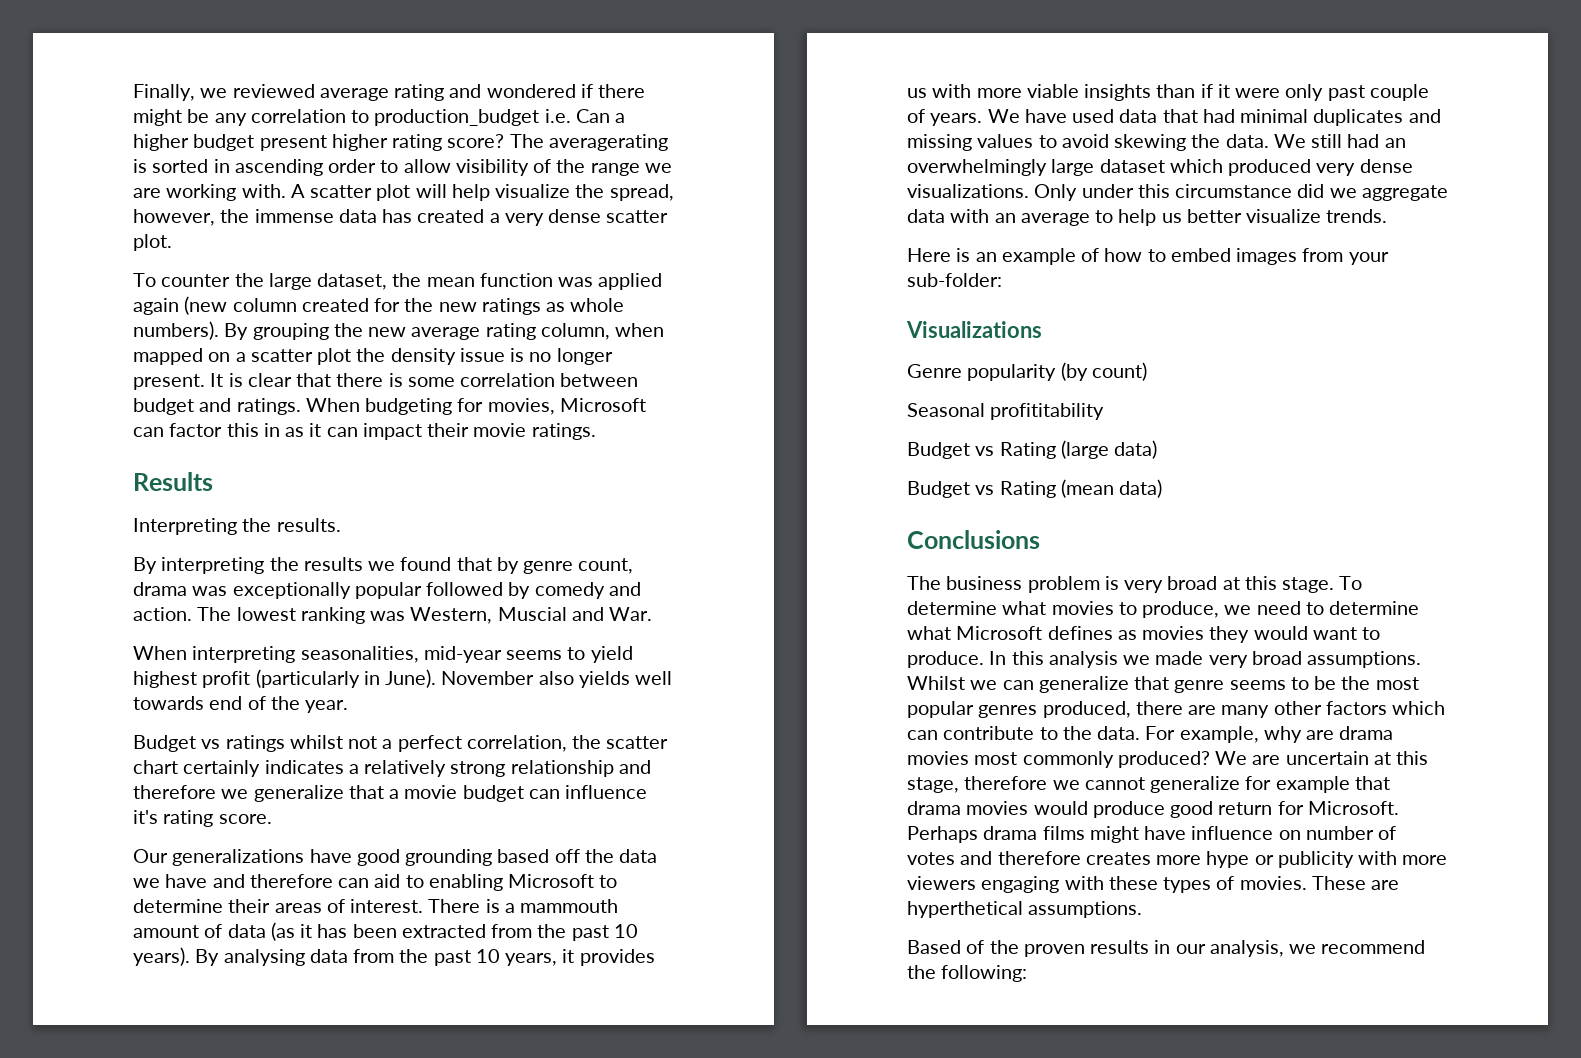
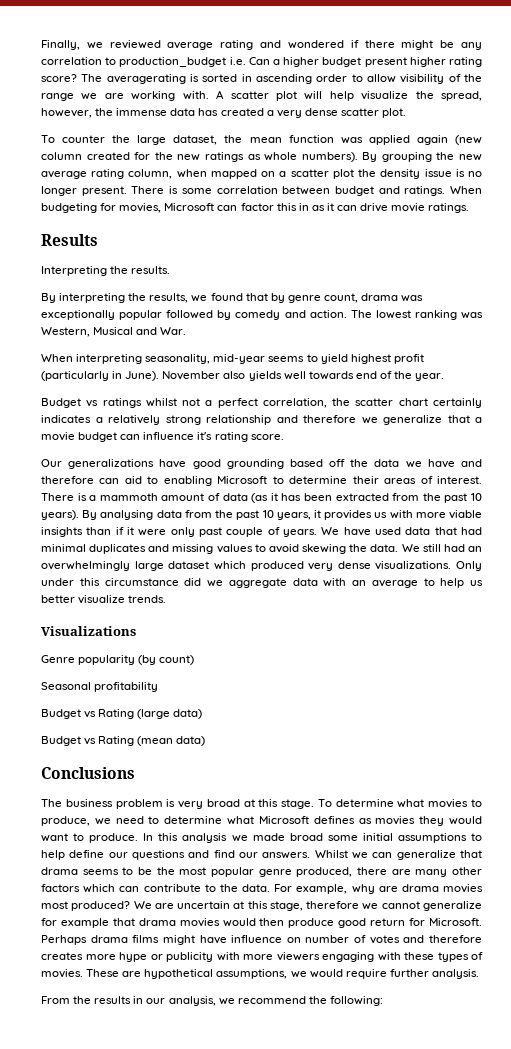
[210,373,384,387] It is clear that there -> [131,186,165,194] There
[362,423,470,440] impact their -> [360,203,389,212] drive
[303,557,363,571] results -> [149,293,189,303] results,
[497,607,567,621] Muscial -> [93,327,134,335] Musical
[300,646,419,663] seasonalities, -> [145,354,211,364] seasonality,
[520,899,619,913] mammouth -> [99,493,158,501] mammoth
[907,248,1389,265] [907,273,1002,287] // Here is an example of how to embed images from your sub-folder: -> (167, 599) none
[990,403,1105,420] profititability -> [94,682,159,692] profitability
[1208,651,1422,668] very broad assumptions. -> [289,833,482,843] [41,850,311,860] broad some initial assumptions to help define our questions and find our answers.
[1174,680,1225,693] genre -> [41,867,78,875] drama
[978,705,1038,718] genres -> [258,869,292,877] genre
[1022,751,1114,768] commonly -> (68, 905) none
(1088, 808) none -> [259,918,285,926] then
[907,901,1143,918] [907,940,1085,957] hyperthetical assumptions. // Based of the proven -> [144,969,479,979] [41,996,92,1004] hypothetical assumptions, we would require further analysis. // From the

